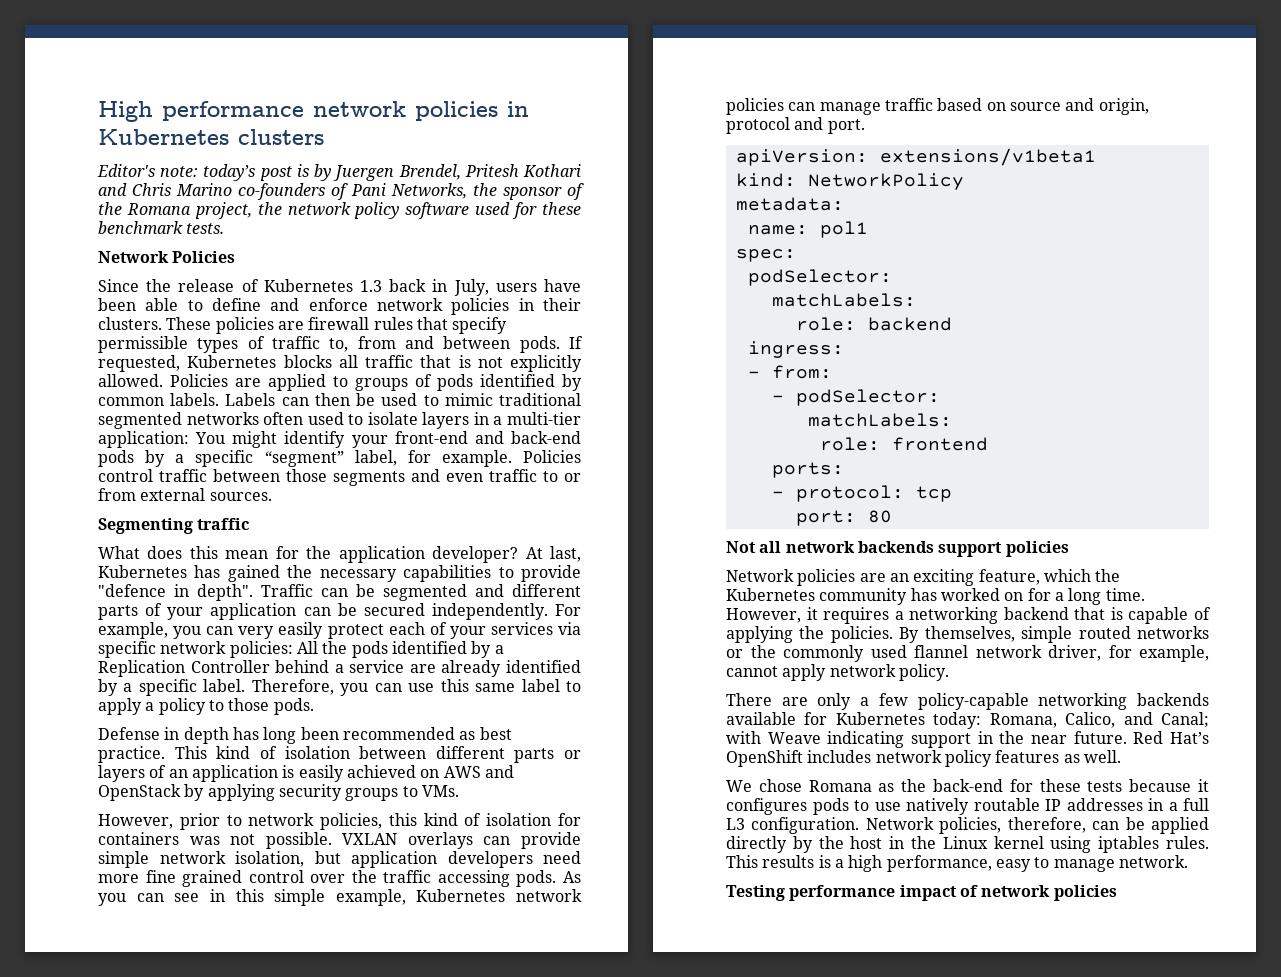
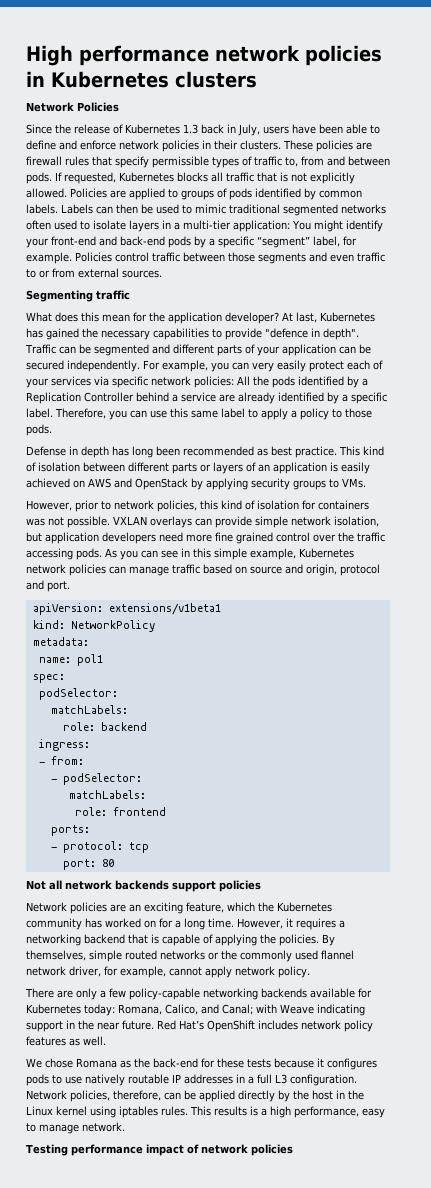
[97,164,581,181] [98,183,584,200] [98,202,582,219] [98,221,225,234] // Editor's note: today’s post is by Juergen Brendel, Pritesh Kothari and Chris Marino co-founders of Pani Networks, the sponsor of the Romana project, the network policy software used for these benchmark tests. -> (257, 79) none

